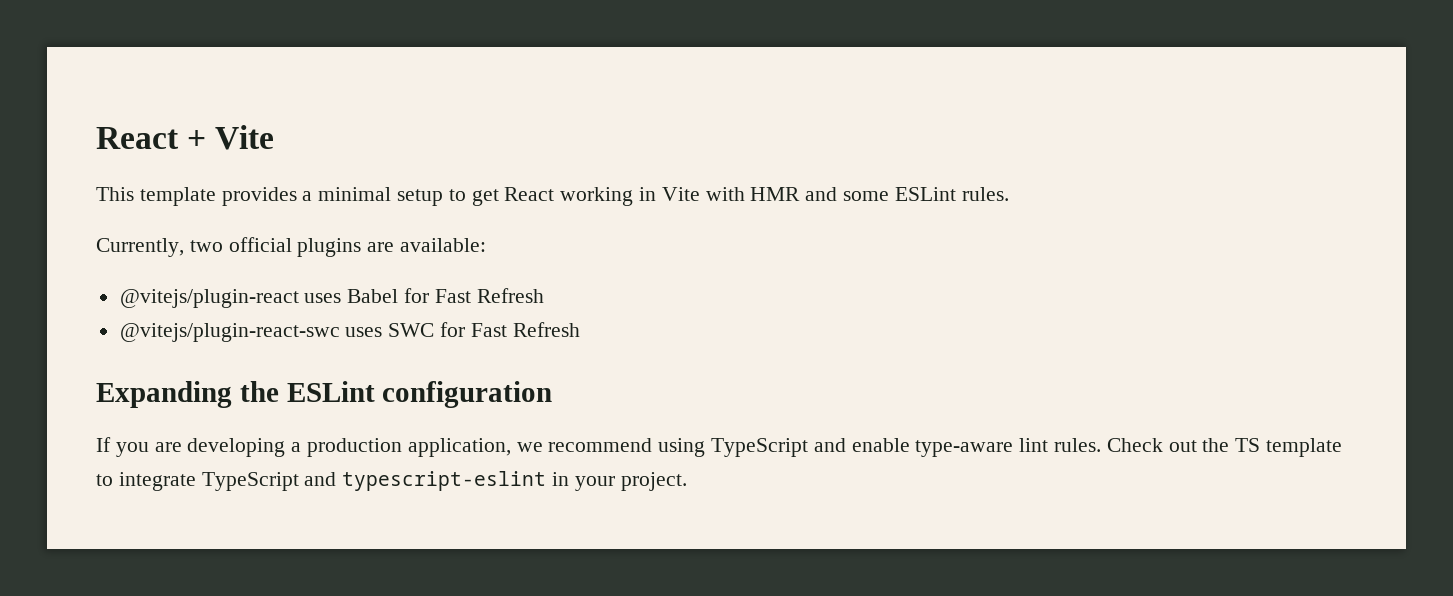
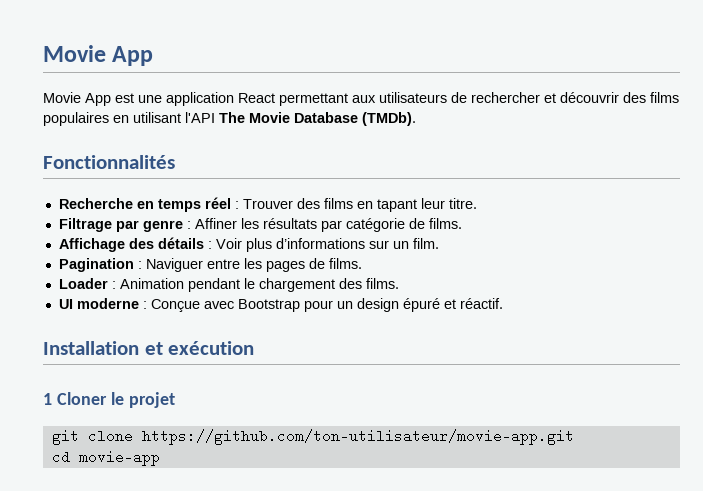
[96,125,275,150] [96,187,1009,206] [96,237,487,257] [119,288,544,308] [119,322,580,342] [96,381,553,408] [96,437,1343,457] [96,471,687,491] React + Vite // This template provides a minimal setup to get React working in Vite with HMR and some ESLint rules. // Currently, two official plugins are available: // @vitejs/plugin-react uses Babel for Fast Refresh // @vitejs/plugin-react-swc uses SWC for Fast Refresh // Expanding the ESLint configuration // If you are developing a production application, we recommend using TypeScript and enable type-aware lint rules. Check out the TS template to integrate TypeScript and typescript-eslint in your project. -> [43,45,154,66] [43,92,679,106] [43,112,416,126] [43,155,175,169] [58,197,477,212] [58,218,462,232] [58,237,439,252] [58,258,362,272] [58,278,399,292] [58,298,503,312] [43,341,255,355] [43,392,175,408] [51,429,574,445] [51,450,160,466] Movie App // Movie App est une application React permettant aux utilisateurs de rechercher et découvrir des films populaires en utilisant l'API The Movie Database (TMDb). // Fonctionnalités // Recherche en temps réel : Trouver des films en tapant leur titre. // Filtrage par genre : Affiner les résultats par catégorie de films. // Affichage des détails : Voir plus d’informations sur un film. // Pagination : Naviguer entre les pages de films. // Loader : Animation pendant le chargement des films. // UI moderne : Conçue avec Bootstrap pour un design épuré et réactif. // Installation et exécution // 1 Cloner le projet // git clone https://github.com/ton-utilisateur/movie-app.git // cd movie-app

